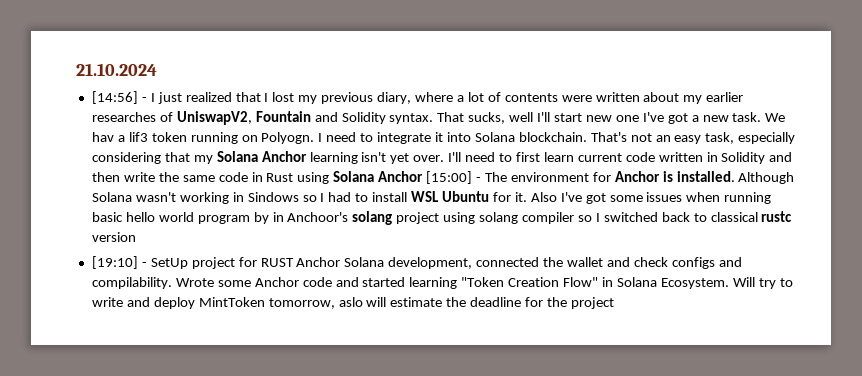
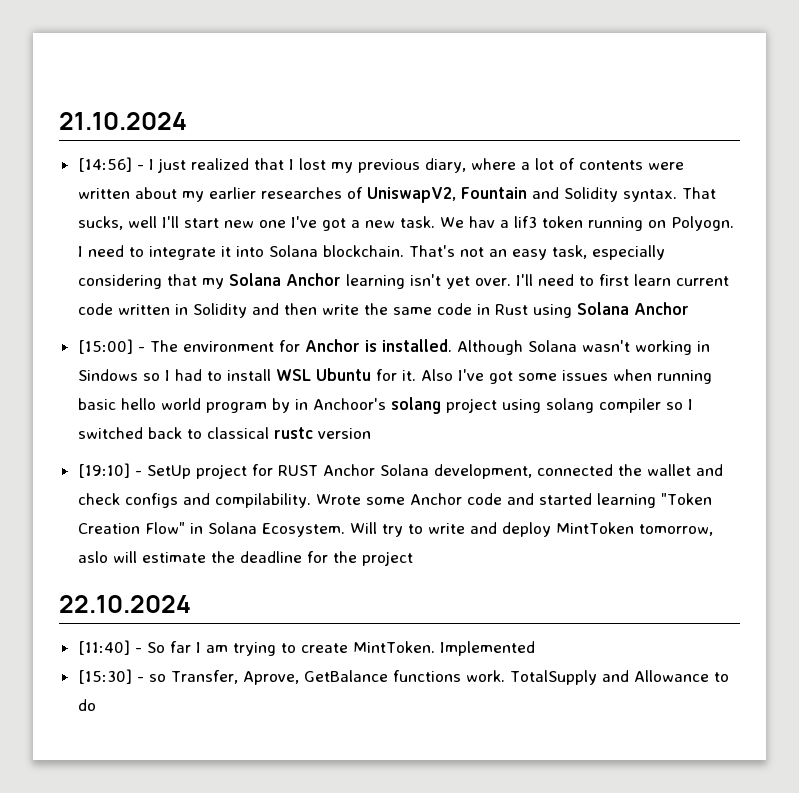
(424, 176) none -> (689, 308) //
(614, 303) none -> [59,595,191,613] [77,640,535,656] [77,669,729,685] [77,699,96,711] // 22.10.2024 // [11:40] - So far I am trying to create MintToken. Implemented // [15:30] - so Transfer, Aprove, GetBalance functions work. TotalSupply and Allowance to do

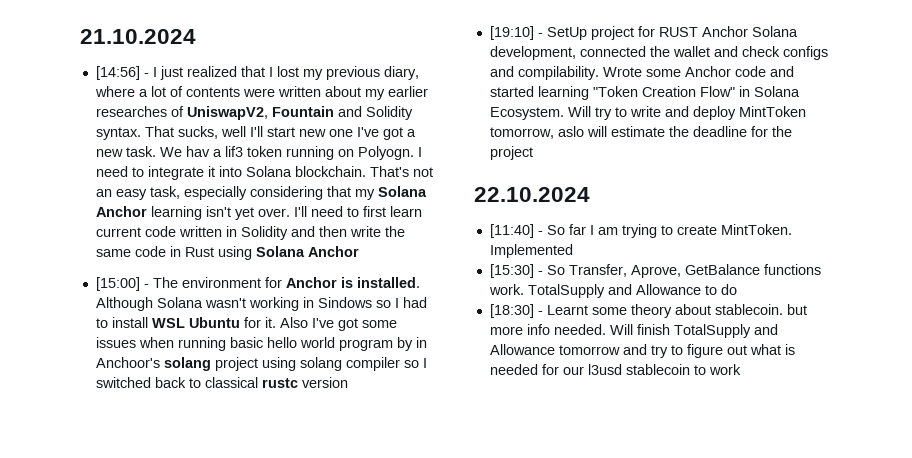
[148,674,166,682] so -> [546,265,565,275] So
(96, 705) none -> [489,304,807,318] [489,324,778,338] [489,344,795,358] [489,364,741,375] // [18:30] - Learnt some theory about stablecoin. but more info needed. Will finish TotalSupply and Allowance tomorrow and try to figure out what is needed for our l3usd stablecoin to work

